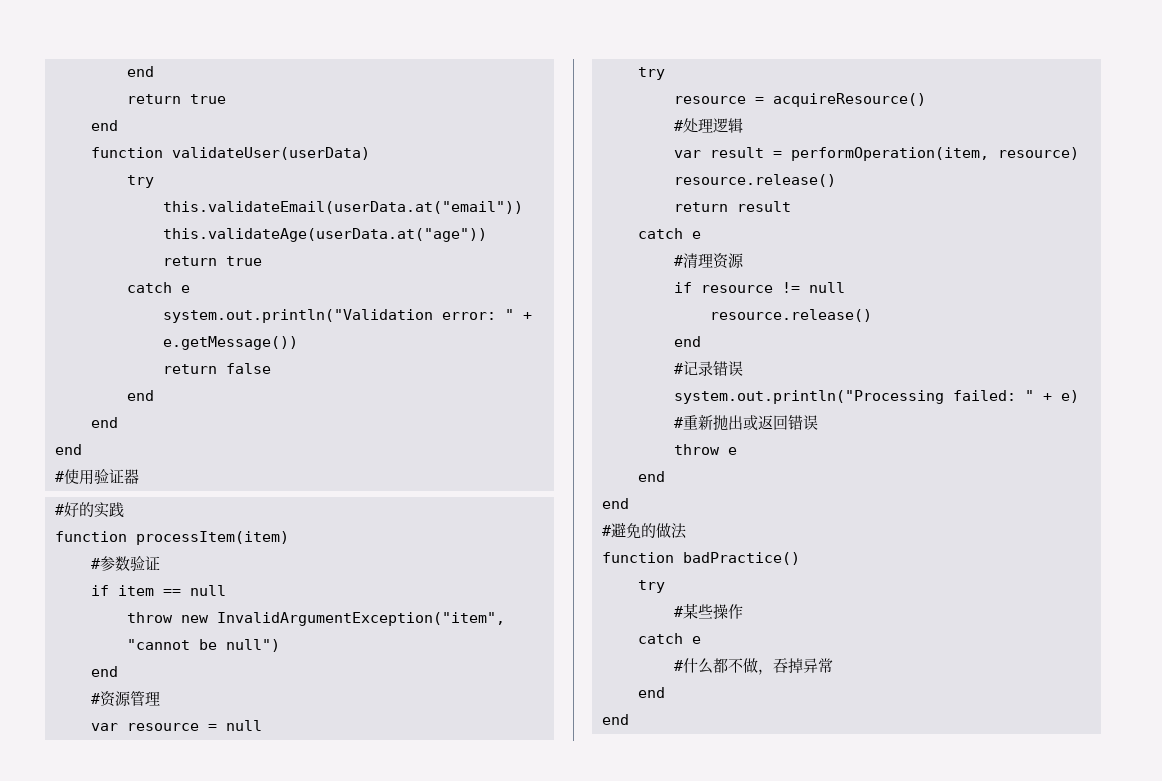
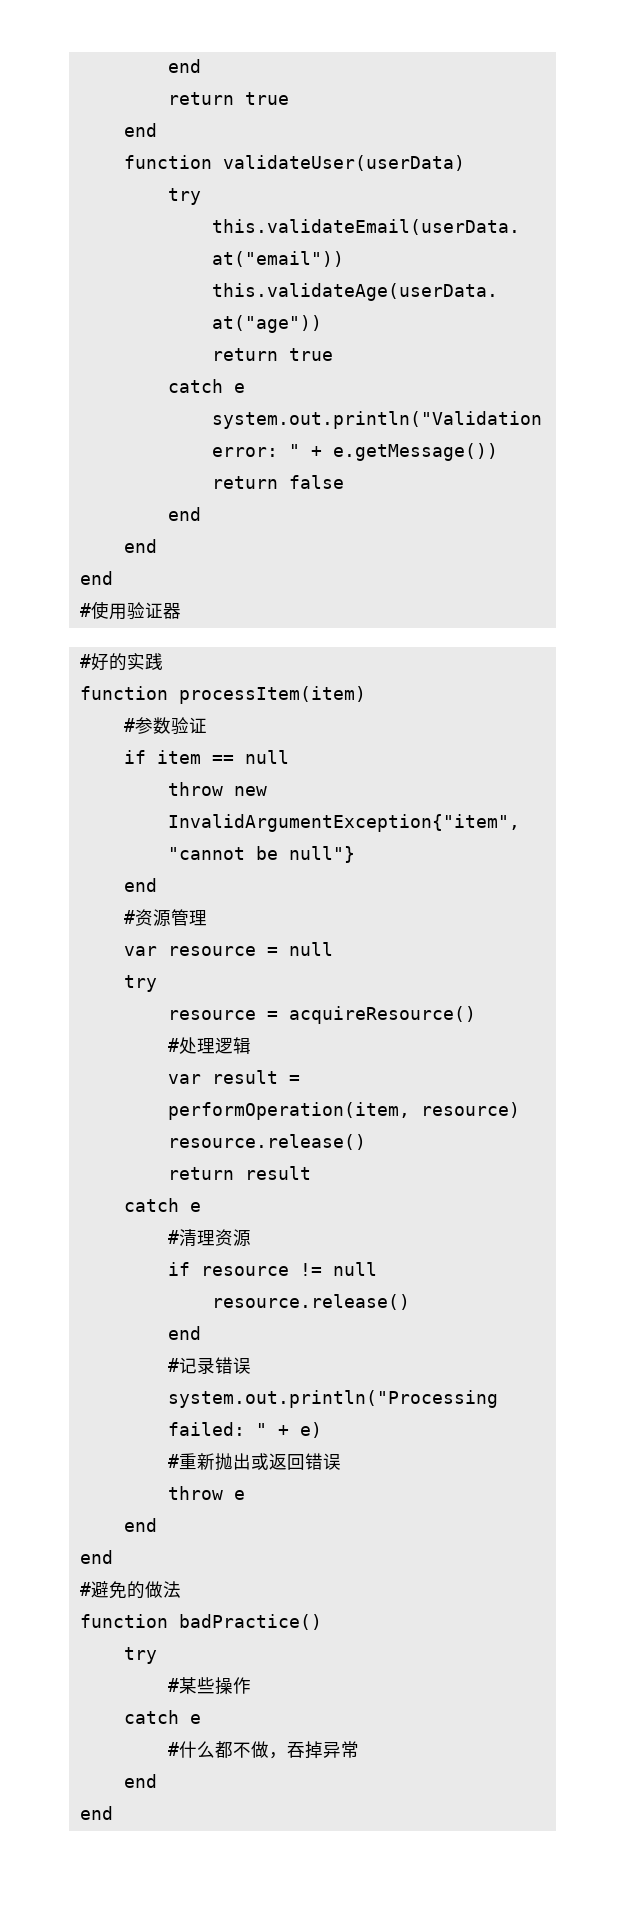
[217,612,506,626] InvalidArgumentException("item", -> [167,814,520,832] InvalidArgumentException{"item",
[226,639,281,652] null") -> [288,846,355,863] null"}

